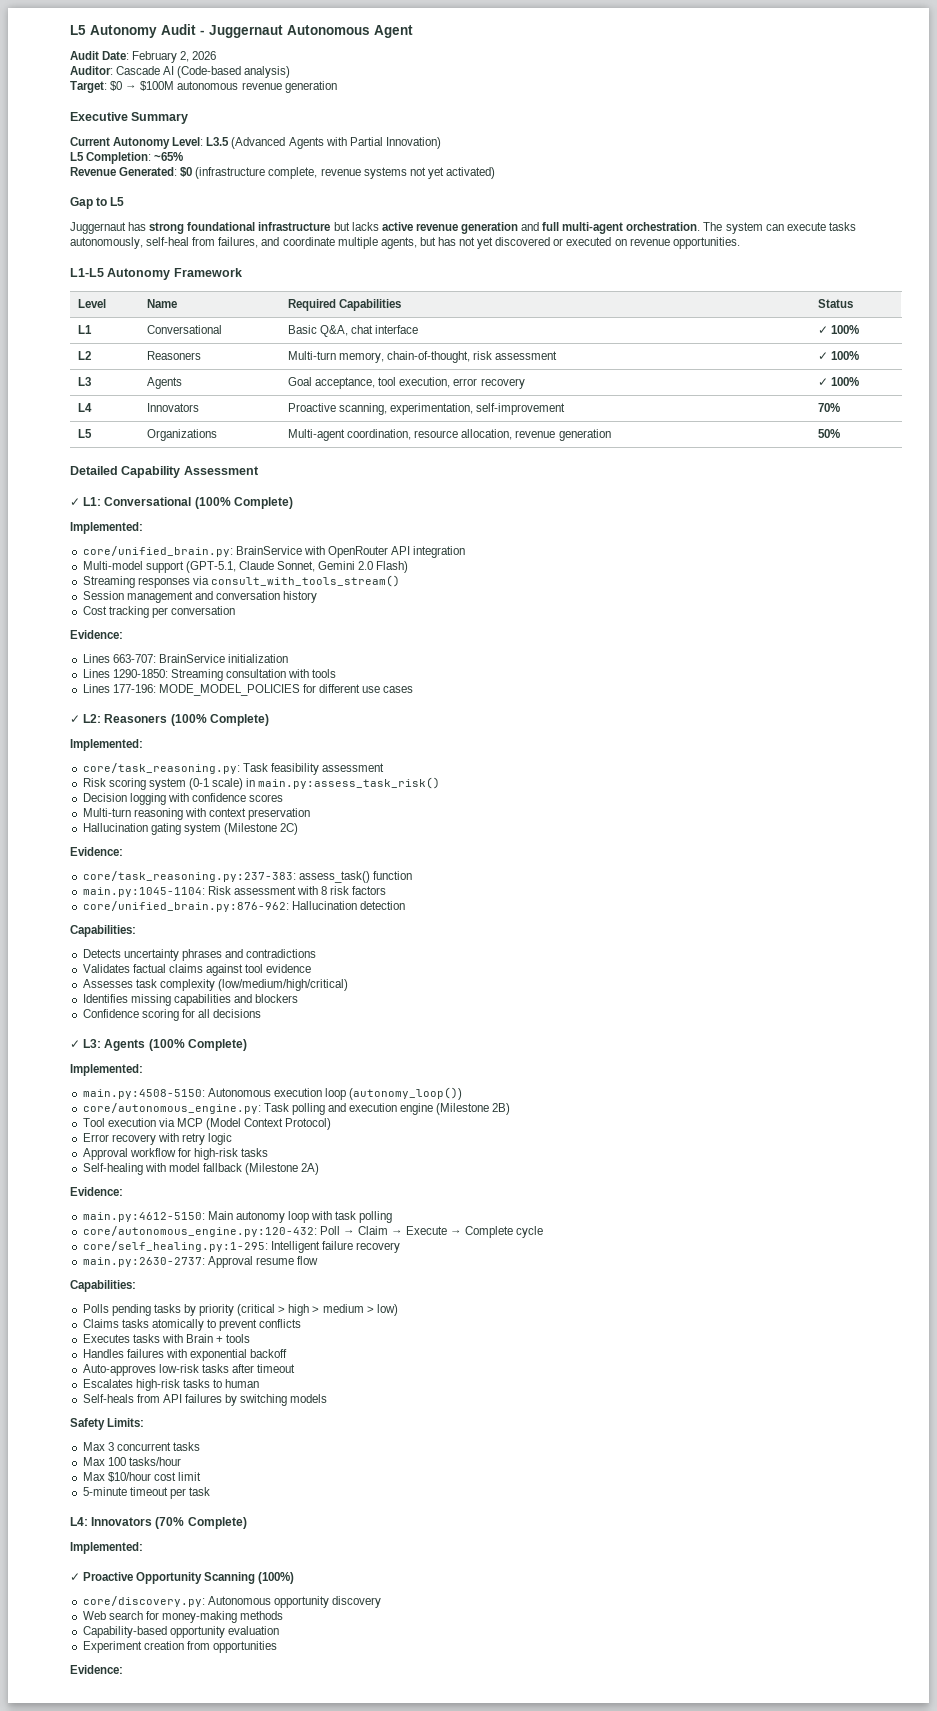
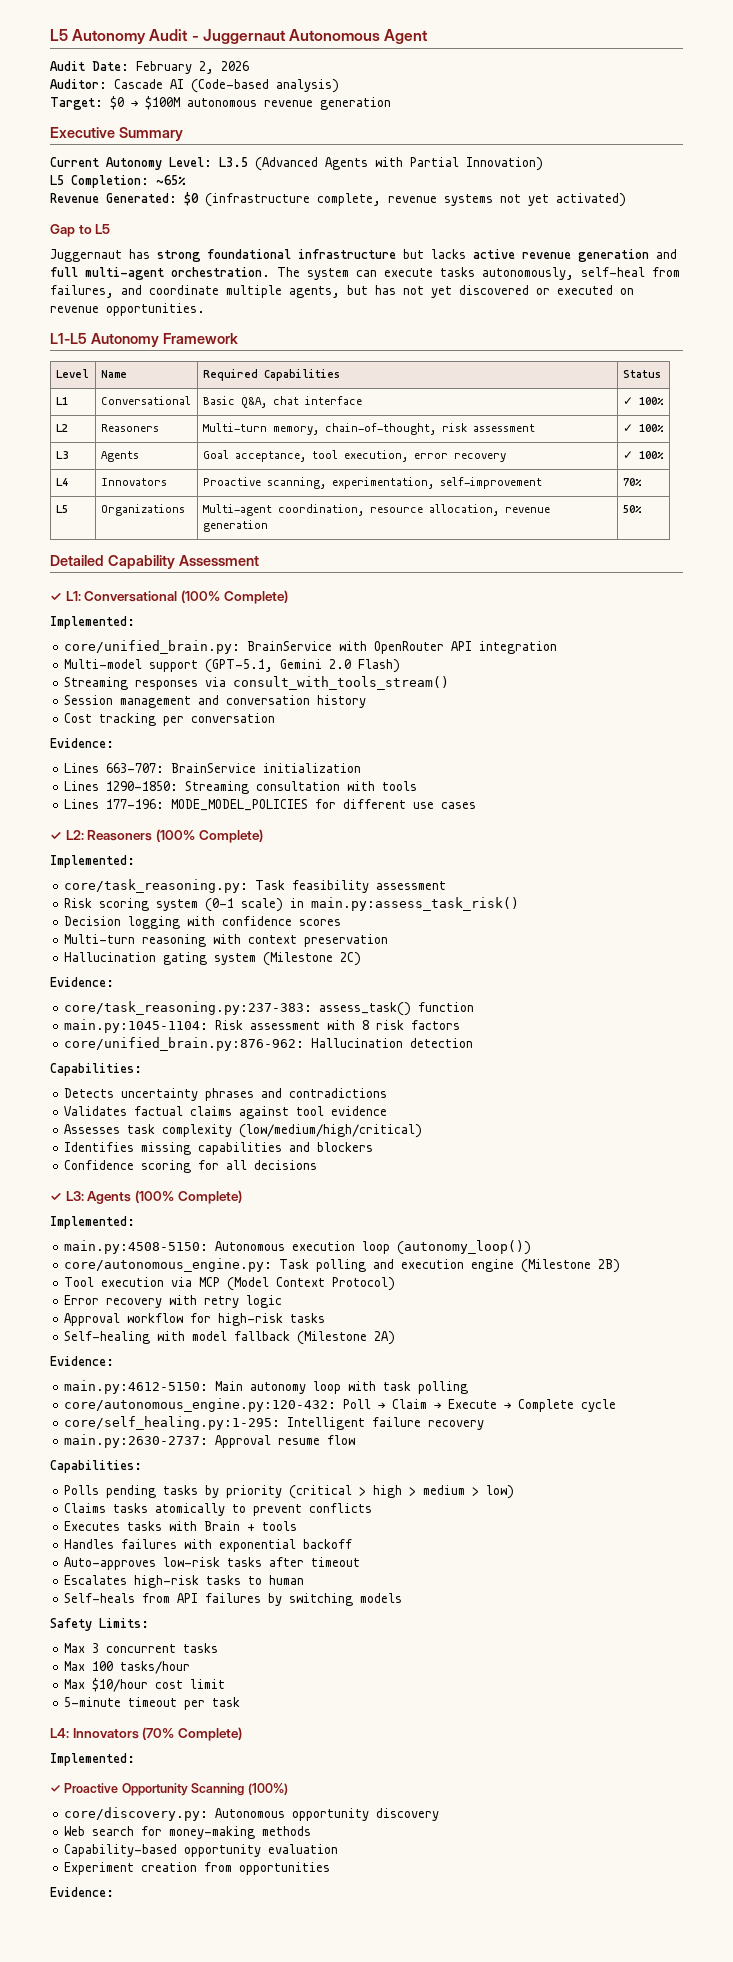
[238,561,316,572] Claude Sonnet, -> (274, 666) none

